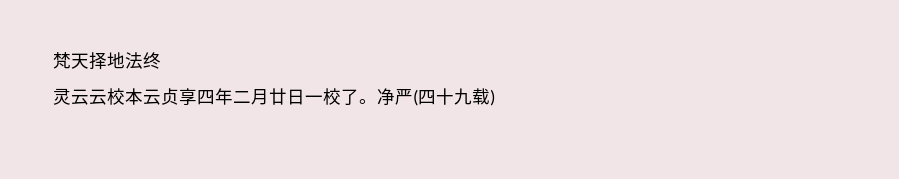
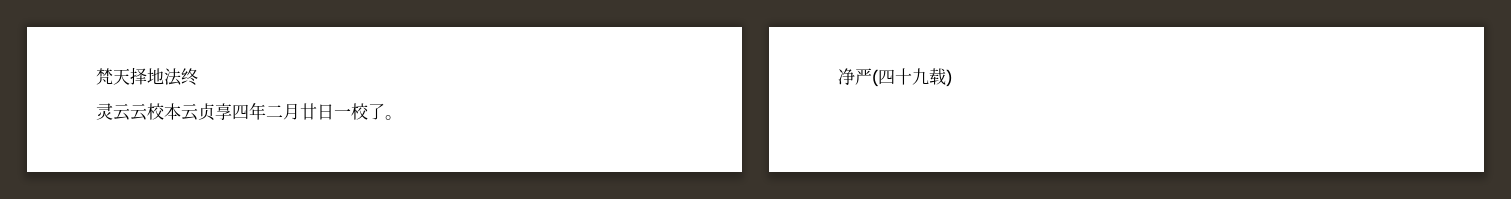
(377, 101) none -> (402, 117) //

